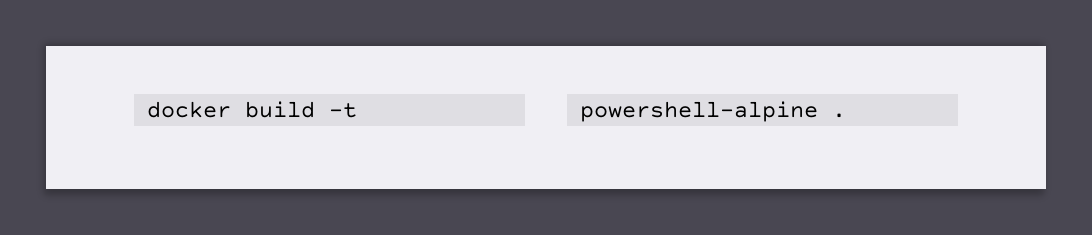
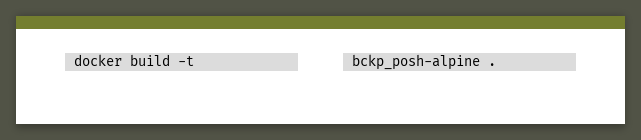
[579,101,818,122] powershell-alpine -> [352,54,481,70] bckp_posh-alpine

